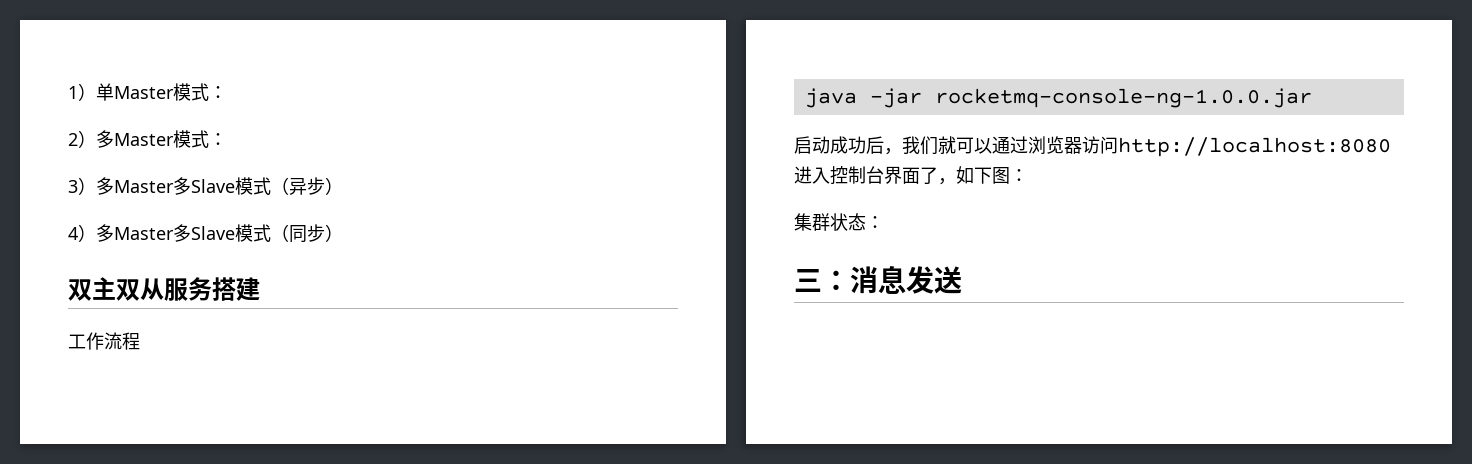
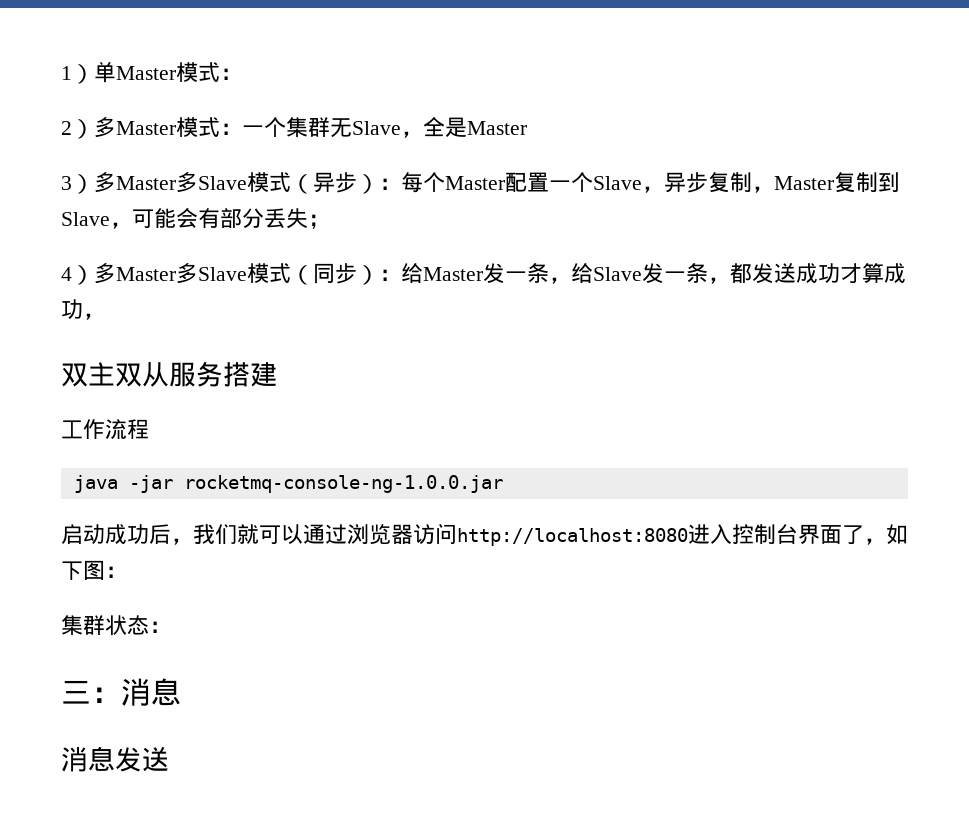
(227, 139) none -> [242,117,527,138] 一个集群无Slave，全是Master
(343, 186) none -> [379,172,900,193] [61,208,330,229] ：每个Master配置一个Slave，异步复制，Master复制到Slave，可能会有部分丢失；
(343, 233) none -> [379,263,906,284] [61,299,105,320] ：给Master发一条，给Slave发一条，都发送成功才算成功，
(906, 280) none -> [61,746,115,772] // 消息

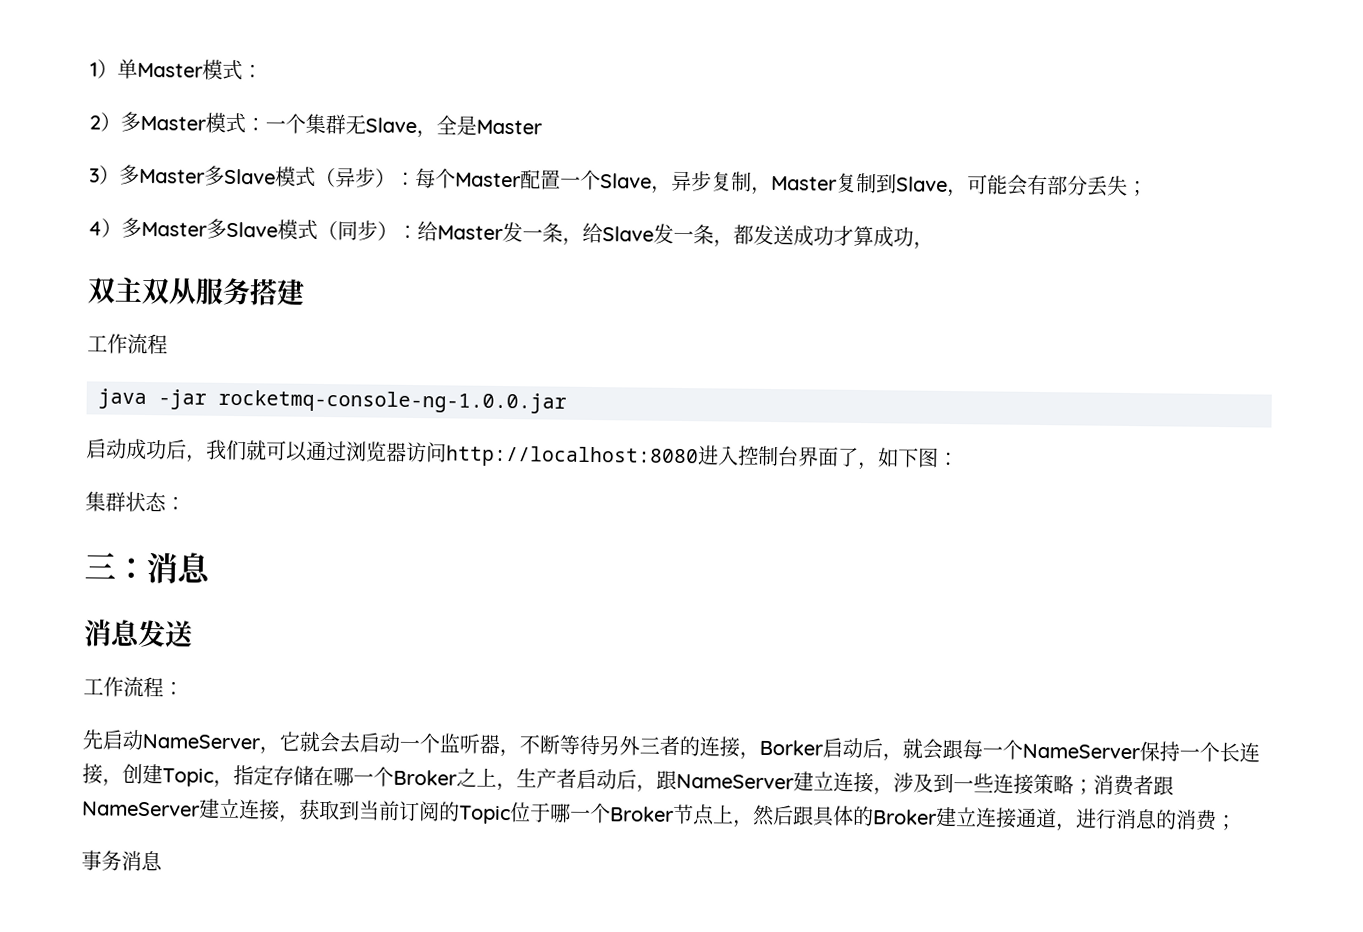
(169, 759) none -> [83,676,184,698] [82,729,1260,763] [82,763,1174,797] [82,798,1237,832] [81,850,163,872] // 工作流程： // 先启动NameServer，它就会去启动一个监听器，不断等待另外三者的连接，Borker启动后，就会跟每一个NameServer保持一个长连接，创建Topic，指定存储在哪一个Broker之上，生产者启动后，跟NameServer建立连接，涉及到一些连接策略；消费者跟NameServer建立连接，获取到当前订阅的Topic位于哪一个Broker节点上，然后跟具体的Broker建立连接通道，进行消息的消费； // 事务消息

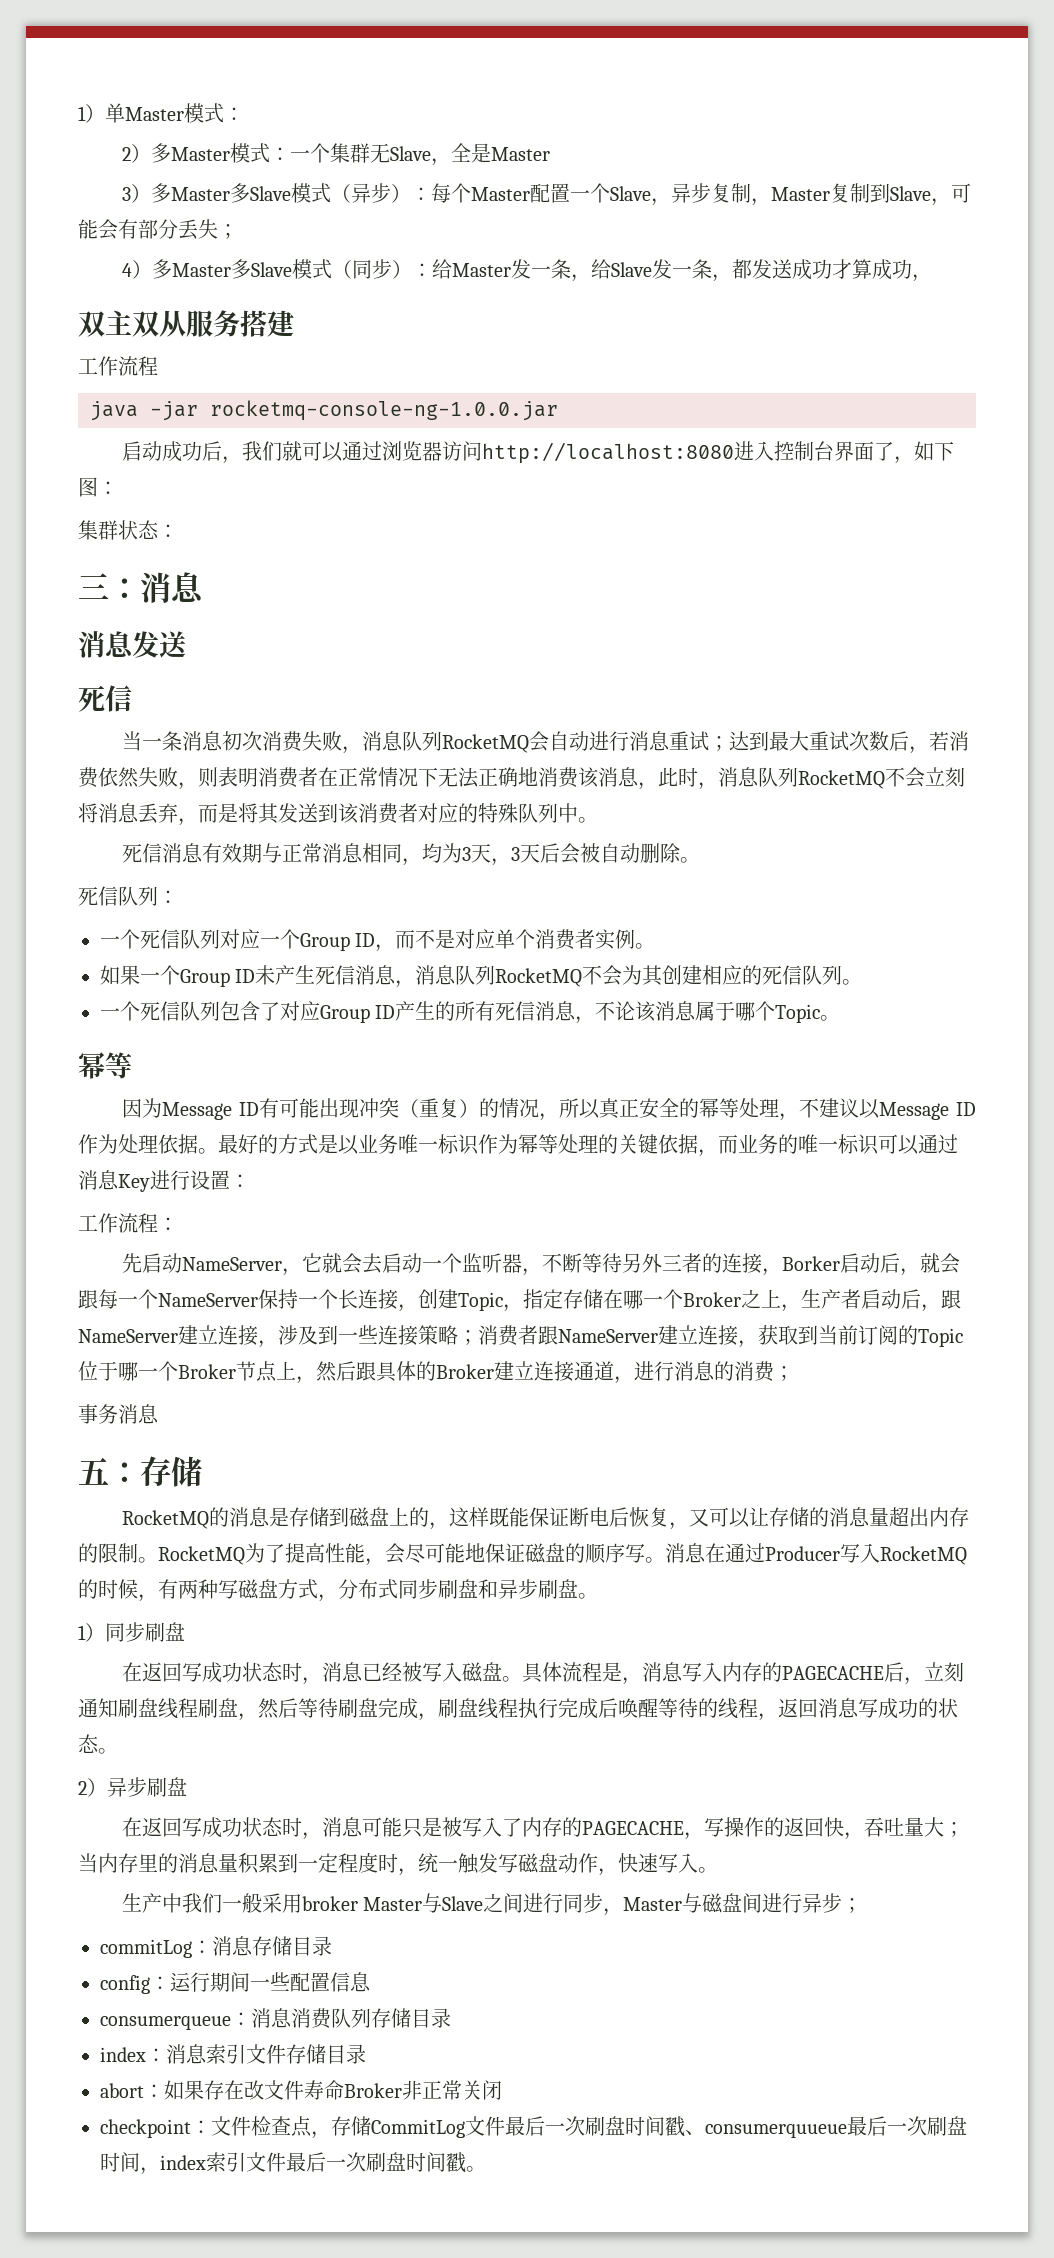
(194, 634) none -> [78,685,132,712] [121,731,969,754] [78,767,965,790] [78,803,598,826] [121,843,700,866] [78,886,178,906] [100,929,656,952] [100,965,863,988] [100,1001,841,1024] [78,1052,132,1079] [121,1098,977,1121] [78,1134,958,1157] [78,1170,250,1192] // 死信 // 当一条消息初次消费失败，消息队列RocketMQ会自动进行消息重试；达到最大重试次数后，若消费依然失败，则表明消费者在正常情况下无法正确地消费该消息，此时，消息队列RocketMQ不会立刻将消息丢弃，而是将其发送到该消费者对应的特殊队列中。 // 死信消息有效期与正常消息相同，均为3天，3天后会被自动删除。 // 死信队列： // 一个死信队列对应一个Group ID，而不是对应单个消费者实例。 // 如果一个Group ID未产生死信消息，消息队列RocketMQ不会为其创建相应的死信队列。 // 一个死信队列包含了对应Group ID产生的所有死信消息，不论该消息属于哪个Topic。 // 幂等 // 因为Message ID有可能出现冲突（重复）的情况，所以真正安全的幂等处理，不建议以Message ID作为处理依据。最好的方式是以业务唯一标识作为幂等处理的关键依据，而业务的唯一标识可以通过消息Key进行设置：
(163, 861) none -> [78,1456,202,1487] [121,1507,969,1530] [78,1543,967,1566] [78,1579,598,1602] [78,1622,185,1642] [121,1662,964,1685] [78,1698,958,1721] [78,1734,118,1754] [78,1777,187,1797] [121,1817,964,1840] [78,1852,718,1876] [121,1893,862,1916] [100,1936,332,1958] [100,1972,371,1994] [100,2008,451,2030] [100,2044,366,2064] [100,2080,502,2100] [100,2116,967,2139] [100,2152,486,2175] // 五：存储 // RocketMQ的消息是存储到磁盘上的，这样既能保证断电后恢复，又可以让存储的消息量超出内存的限制。RocketMQ为了提高性能，会尽可能地保证磁盘的顺序写。消息在通过Producer写入RocketMQ的时候，有两种写磁盘方式，分布式同步刷盘和异步刷盘。 // 1）同步刷盘 // 在返回写成功状态时，消息已经被写入磁盘。具体流程是，消息写入内存的PAGECACHE后，立刻通知刷盘线程刷盘，然后等待刷盘完成，刷盘线程执行完成后唤醒等待的线程，返回消息写成功的状态。 // 2）异步刷盘 // 在返回写成功状态时，消息可能只是被写入了内存的PAGECACHE，写操作的返回快，吞吐量大；当内存里的消息量积累到一定程度时，统一触发写磁盘动作，快速写入。 // 生产中我们一般采用broker Master与Slave之间进行同步，Master与磁盘间进行异步； // commitLog：消息存储目录 // config：运行期间一些配置信息 // consumerqueue：消息消费队列存储目录 // index：消息索引文件存储目录 // abort：如果存在改文件寿命Broker非正常关闭 // checkpoint：文件检查点，存储CommitLog文件最后一次刷盘时间戳、consumerquueue最后一次刷盘时间，index索引文件最后一次刷盘时间戳。

